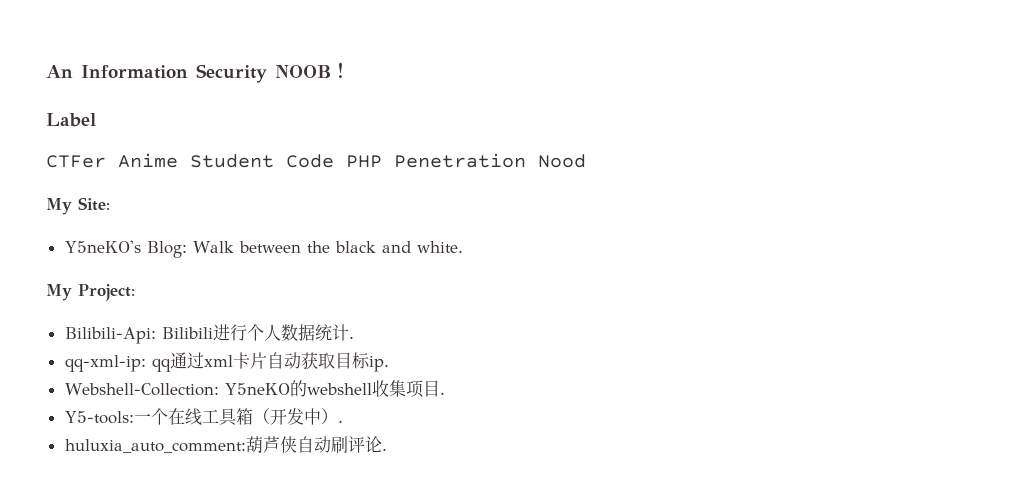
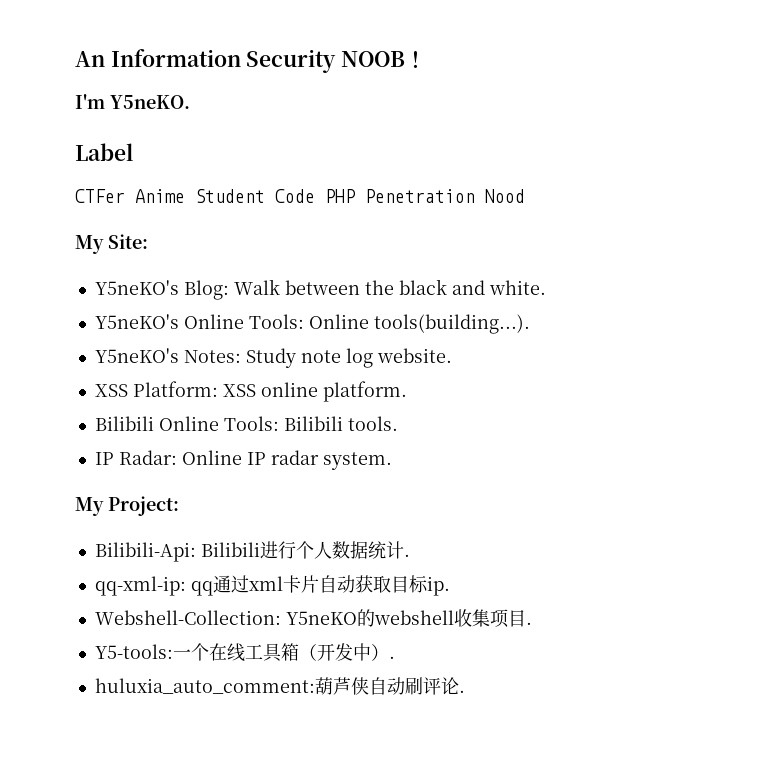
(350, 70) none -> [75,94,190,109] // I'm Y5neKO.
(463, 247) none -> [94,314,530,334] [94,348,452,368] [94,381,407,402] [94,416,398,431] [94,450,392,470] // Y5neKO's Online Tools: Online tools(building...). // Y5neKO's Notes: Study note log website. // XSS Platform: XSS online platform. // Bilibili Online Tools: Bilibili tools. // IP Radar: Online IP radar system.

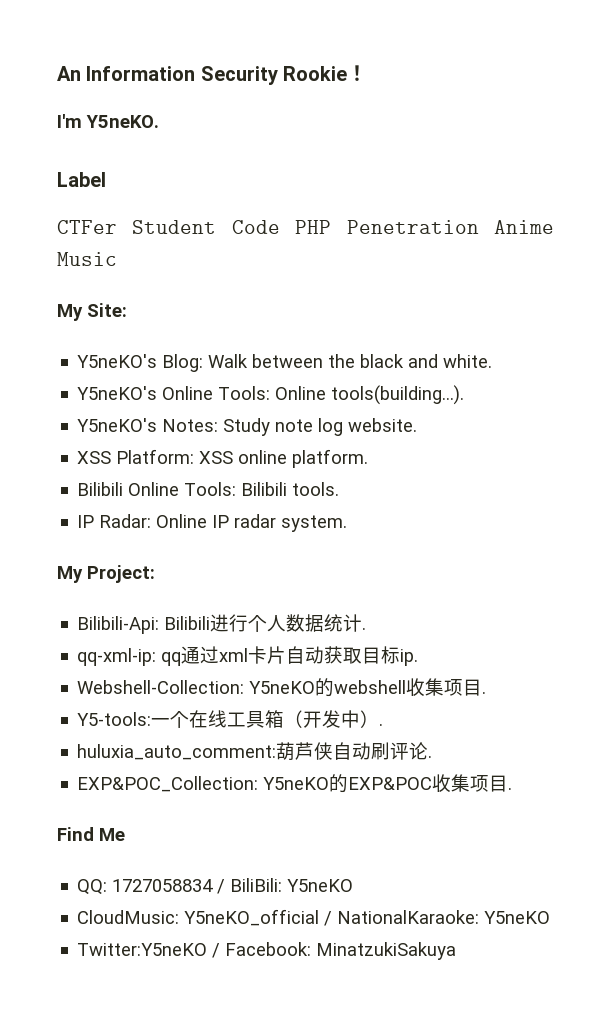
[341,51,406,67] NOOB -> [283,66,348,81] Rookie
[135,189,185,203] Anime -> (117, 227) none
[485,189,525,203] Nood -> [494,220,554,234] [57,252,117,266] Anime Music
(465, 691) none -> [77,774,513,793] [57,827,125,841] [77,878,354,895] [77,909,551,926] [77,942,457,960] // EXP&POC_Collection: Y5neKO的EXP&POC收集项目. // Find Me // QQ: 1727058834 / BiliBili: Y5neKO // CloudMusic: Y5neKO_official / NationalKaraoke: Y5neKO // Twitter:Y5neKO / Facebook: MinatzukiSakuya

